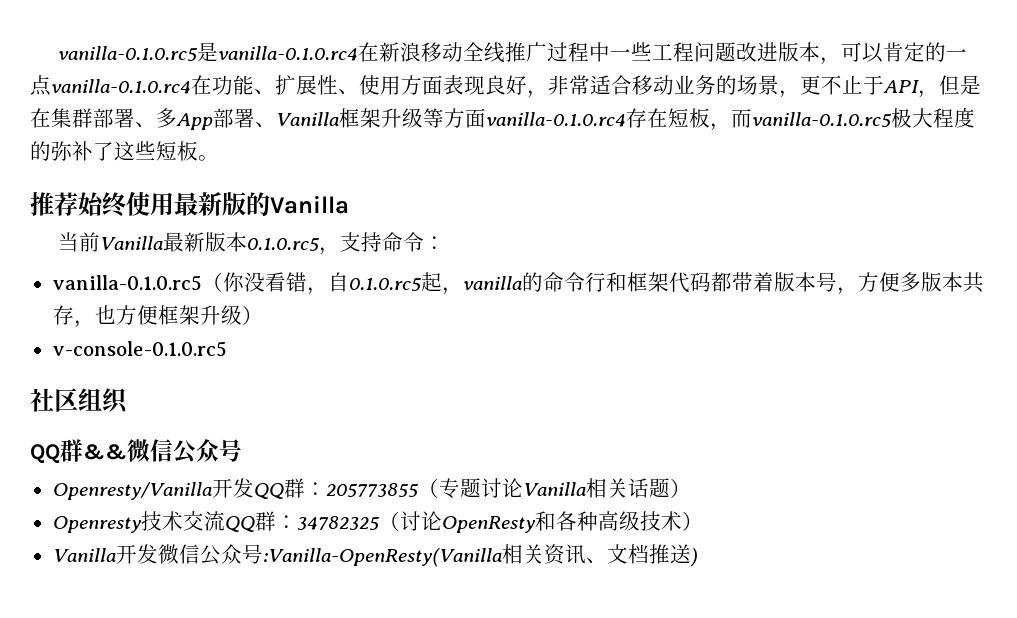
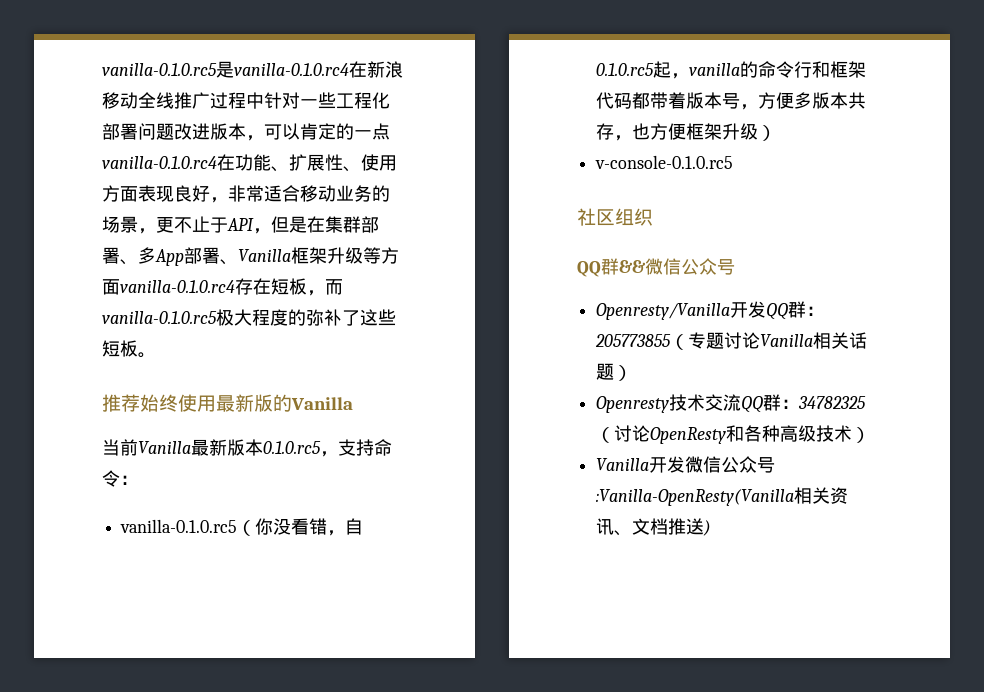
(610, 52) none -> [264,92,300,109] 针对
(694, 52) none -> [372,92,390,109] [102,123,138,140] 化部署

